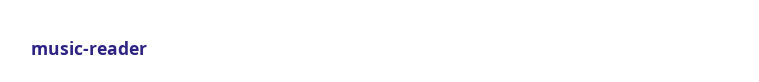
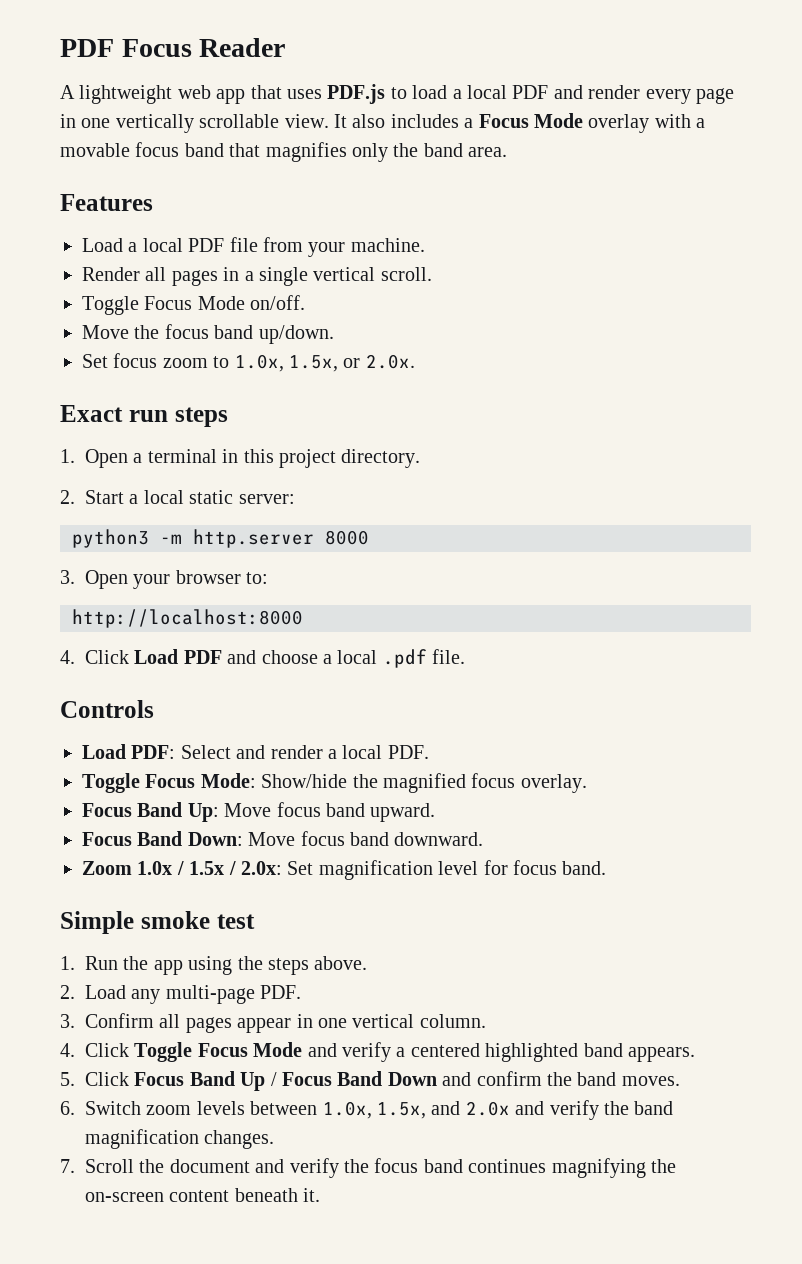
[31,41,147,55] music-reader -> [60,38,286,57] [60,84,734,104] [60,113,706,133] [60,142,508,162] [60,194,153,211] [82,237,425,257] [82,267,432,286] [82,295,306,315] [82,324,334,344] [82,353,415,372] [60,405,228,427] [60,449,421,468] [60,490,295,504] [72,529,369,548] [60,570,269,589] [72,609,303,628] [60,649,466,668] [60,700,154,718] [82,744,429,759] [82,773,587,793] [82,802,436,822] [82,831,484,846] [82,860,607,880] [60,911,255,934] [60,956,368,975] [60,985,302,1004] [60,1013,486,1033] [60,1042,695,1062] [60,1071,680,1091] [60,1100,674,1120] [85,1129,275,1149] [60,1158,676,1178] [85,1188,321,1202] PDF Focus Reader // A lightweight web app that uses PDF.js to load a local PDF and render every page in one vertically scrollable view. It also includes a Focus Mode overlay with a movable focus band that magnifies only the band area. // Features // Load a local PDF file from your machine. // Render all pages in a single vertical scroll. // Toggle Focus Mode on/off. // Move the focus band up/down. // Set focus zoom to 1.0x, 1.5x, or 2.0x. // Exact run steps // 1. Open a terminal in this project directory. // 2. Start a local static server: // python3 -m http.server 8000 // 3. Open your browser to: // http://localhost:8000 // 4. Click Load PDF and choose a local .pdf file. // Controls // Load PDF: Select and render a local PDF. // Toggle Focus Mode: Show/hide the magnified focus overlay. // Focus Band Up: Move focus band upward. // Focus Band Down: Move focus band downward. // Zoom 1.0x / 1.5x / 2.0x: Set magnification level for focus band. // Simple smoke test // 1. Run the app using the steps above. // 2. Load any multi-page PDF. // 3. Confirm all pages appear in one vertical column. // 4. Click Toggle Focus Mode and verify a centered highlighted band appears. // 5. Click Focus Band Up / Focus Band Down and confirm the band moves. // 6. Switch zoom levels between 1.0x, 1.5x, and 2.0x and verify the band magnification changes. // 7. Scroll the document and verify the focus band continues magnifying the on-screen content beneath it.

